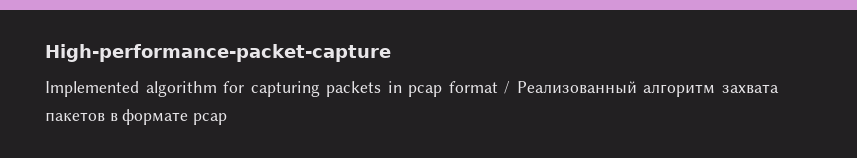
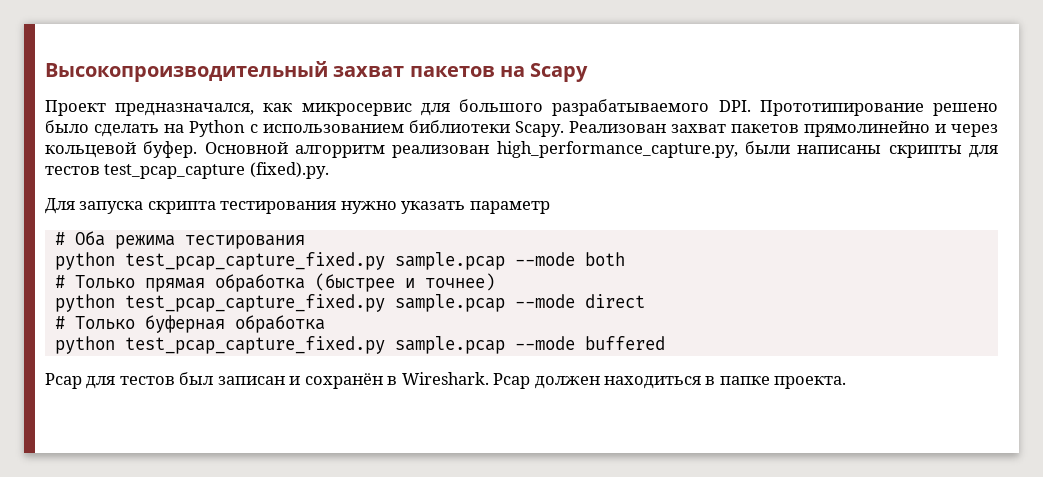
[45,44,391,62] [45,81,779,97] [45,109,228,125] High-performance-packet-capture // Implemented algorithm for capturing packets in pcap format / Реализованный алгоритм захвата пакетов в формате pcap -> [45,61,589,82] [45,99,998,116] [45,120,998,137] [45,141,999,158] [45,162,329,179] [45,198,550,214] [54,231,305,249] [54,252,625,270] [54,273,495,292] [54,294,645,312] [54,315,325,333] [54,336,665,354] [45,372,847,389] Высокопроизводительный захват пакетов на Scapy // Проект предназначался, как микросервис для большого разрабатываемого DPI. Прототипирование решено было сделать на Python с использованием библиотеки Scapy. Реализован захват пакетов прямолинейно и через кольцевой буфер. Основной алгорритм реализован high_performance_capture.py, были написаны скрипты для тестов test_pcap_capture (fixed).py. // Для запуска скрипта тестирования нужно указать параметр // # Оба режима тестирования // python test_pcap_capture_fixed.py sample.pcap --mode both // # Только прямая обработка (быстрее и точнее) // python test_pcap_capture_fixed.py sample.pcap --mode direct // # Только буферная обработка // python test_pcap_capture_fixed.py sample.pcap --mode buffered // Pcap для тестов был записан и сохранён в Wireshark. Pcap должен находиться в папке проекта.

